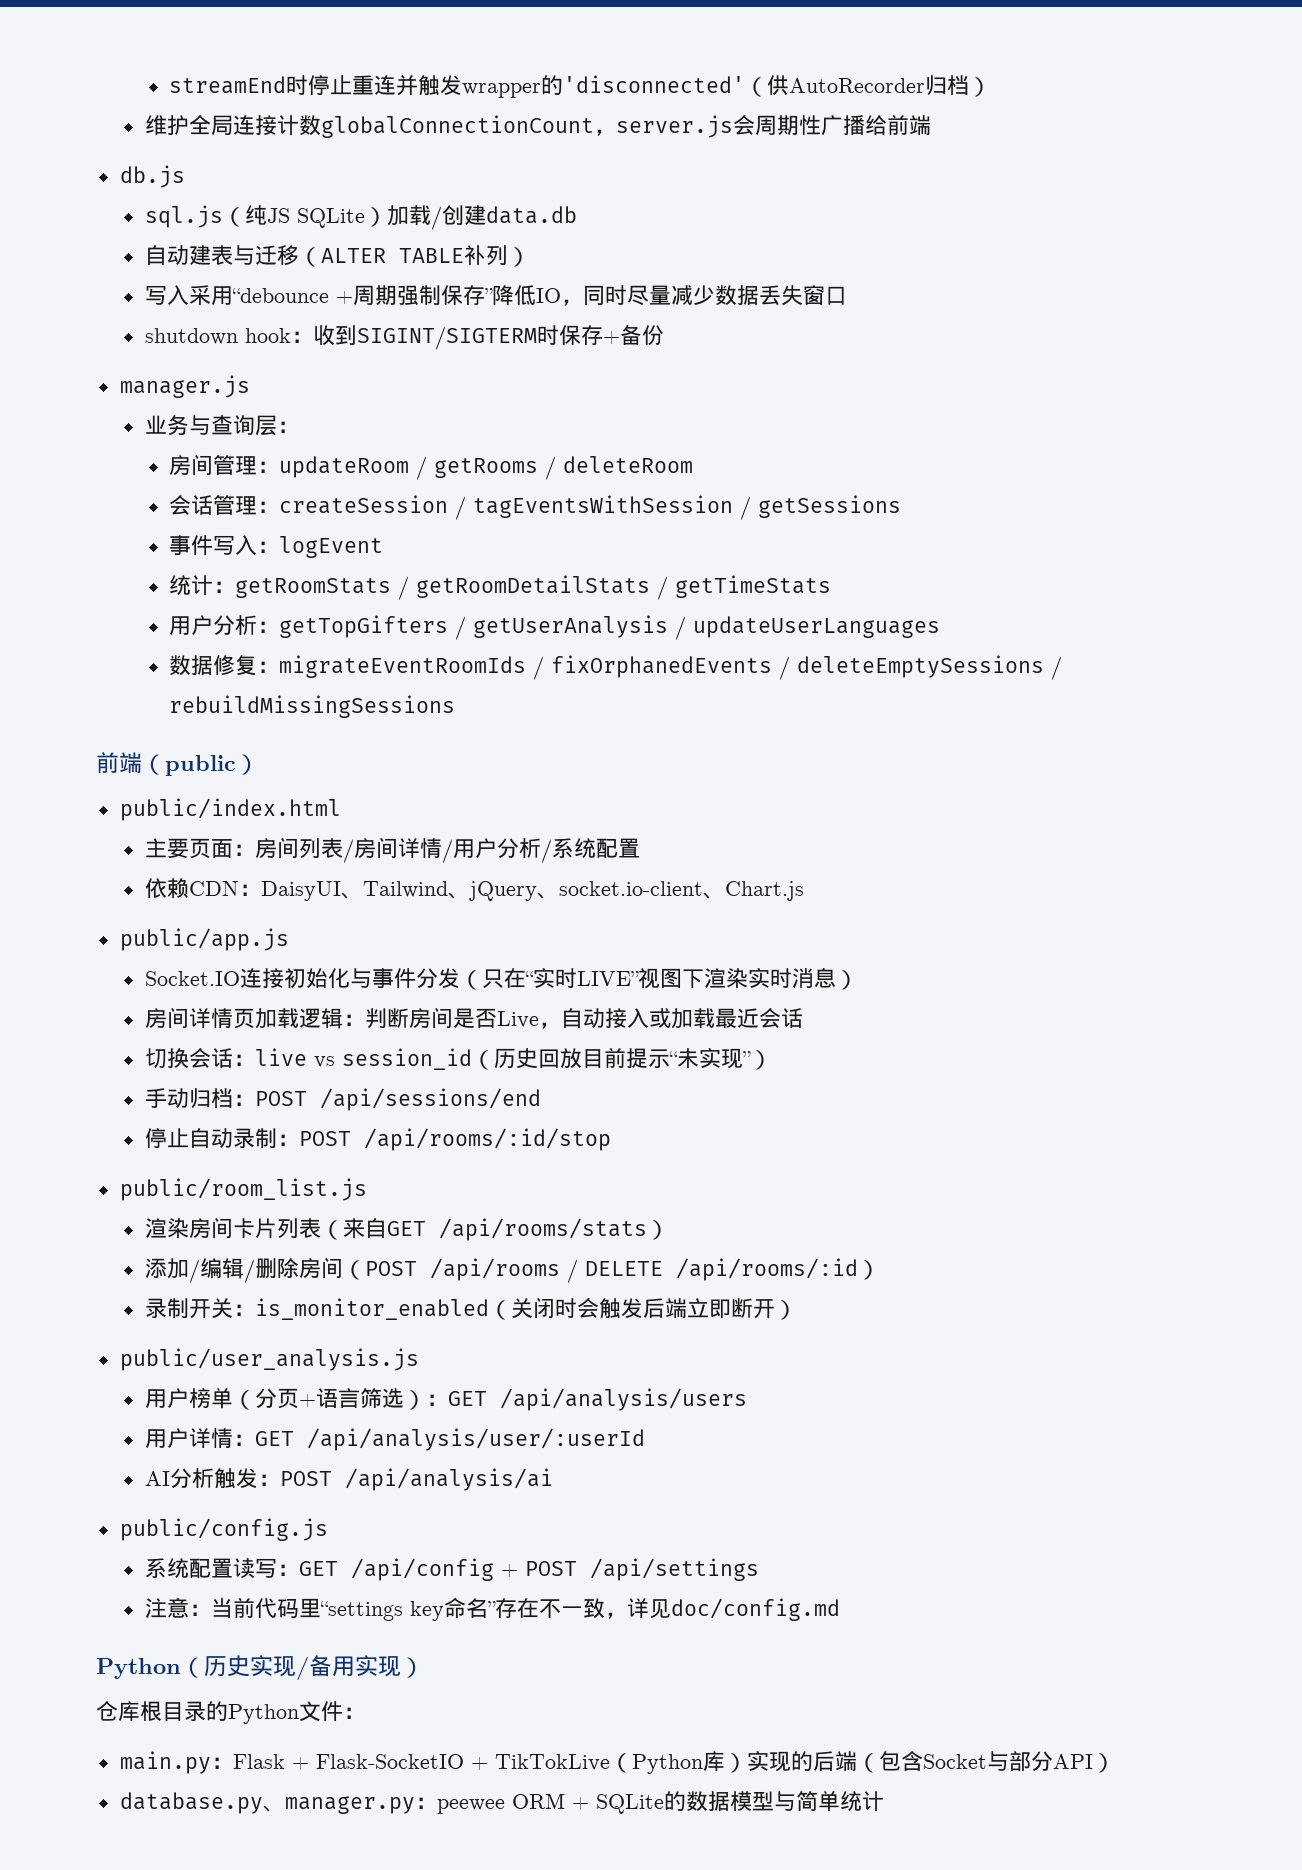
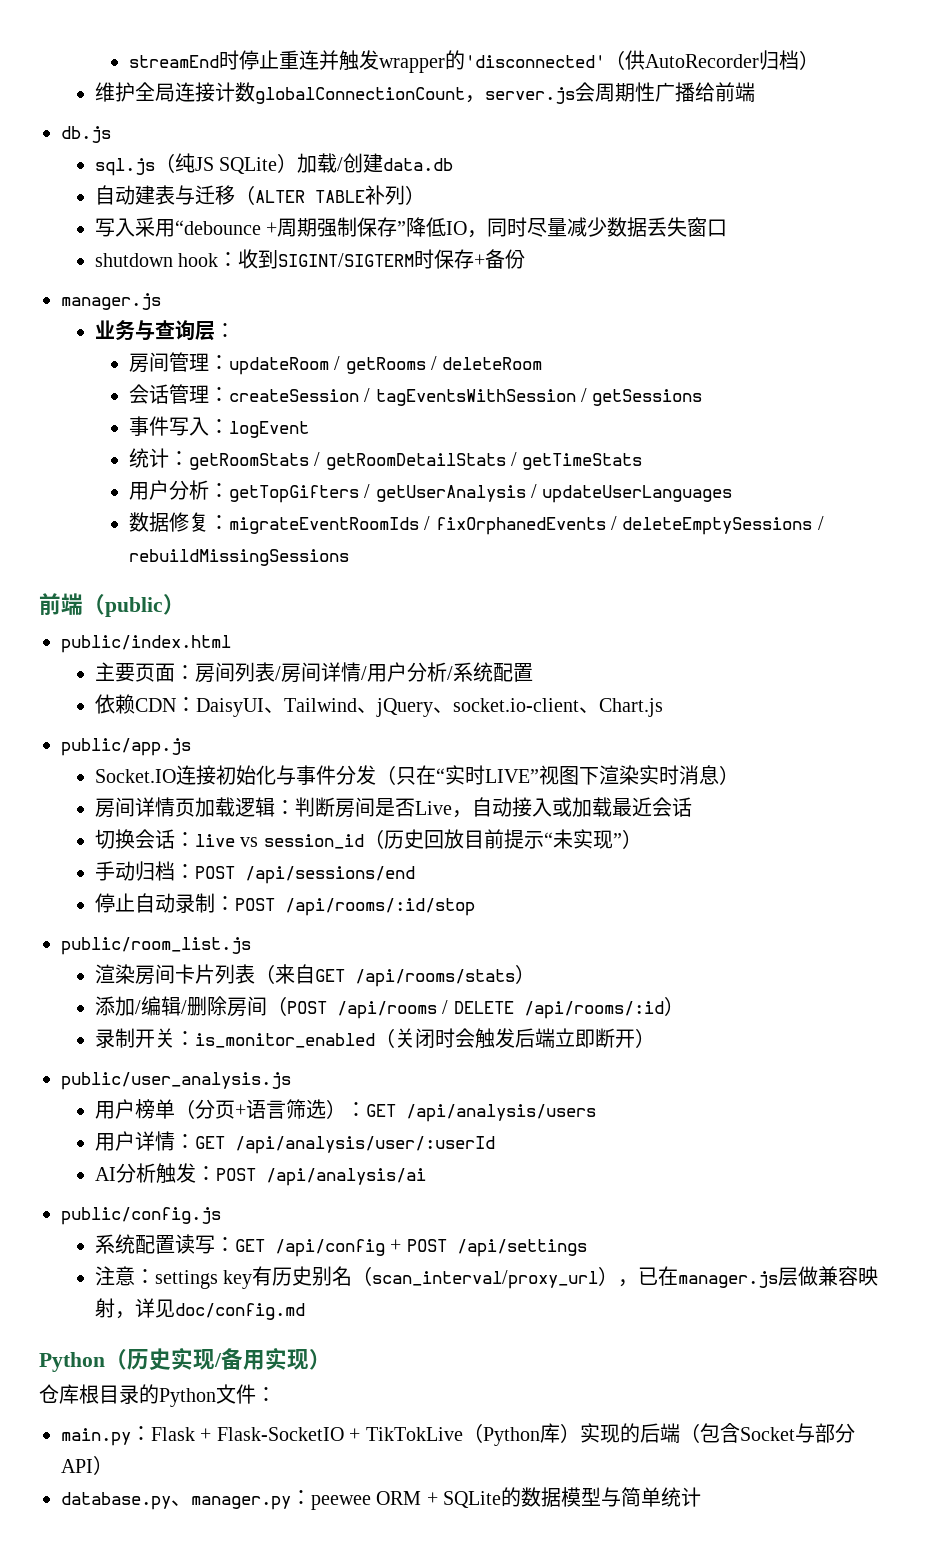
[210,1597,605,1621] 当前代码里“settings key命名”存在不一致 -> [154,1266,879,1289] [94,1298,115,1318] settings key有历史别名（scan_interval/proxy_url），已在manager.js层做兼容映射

